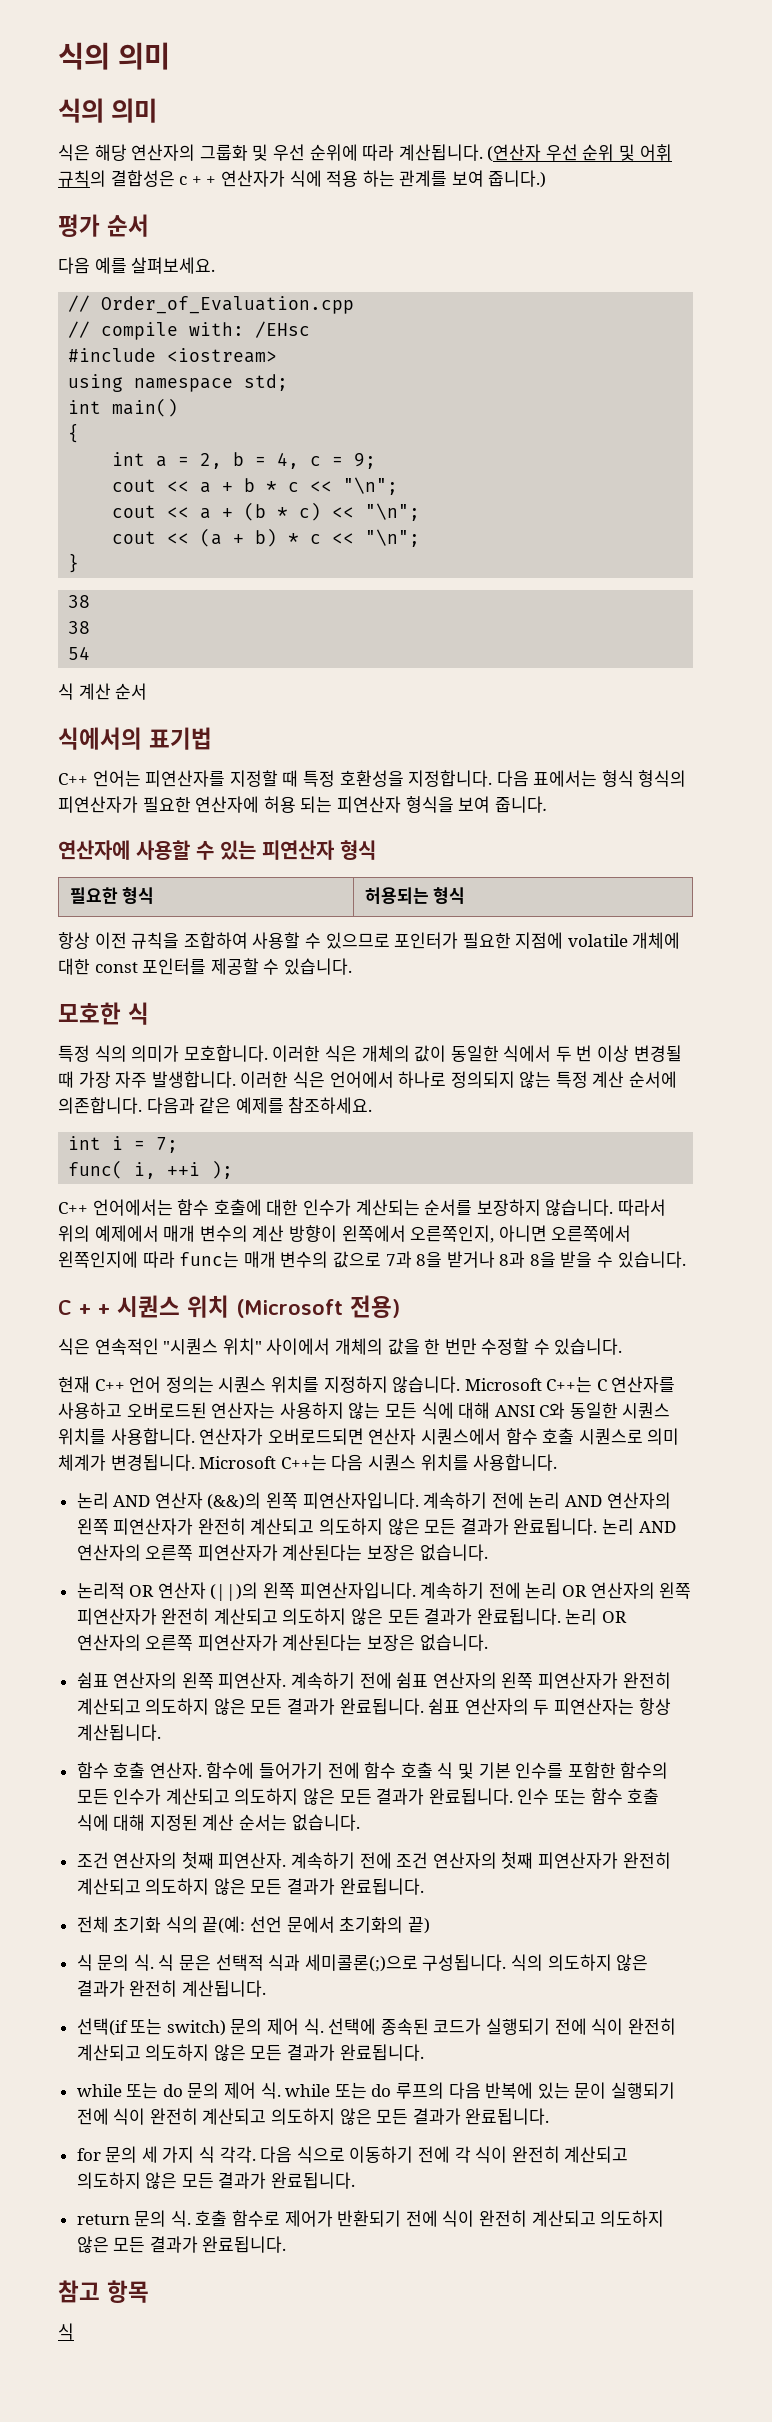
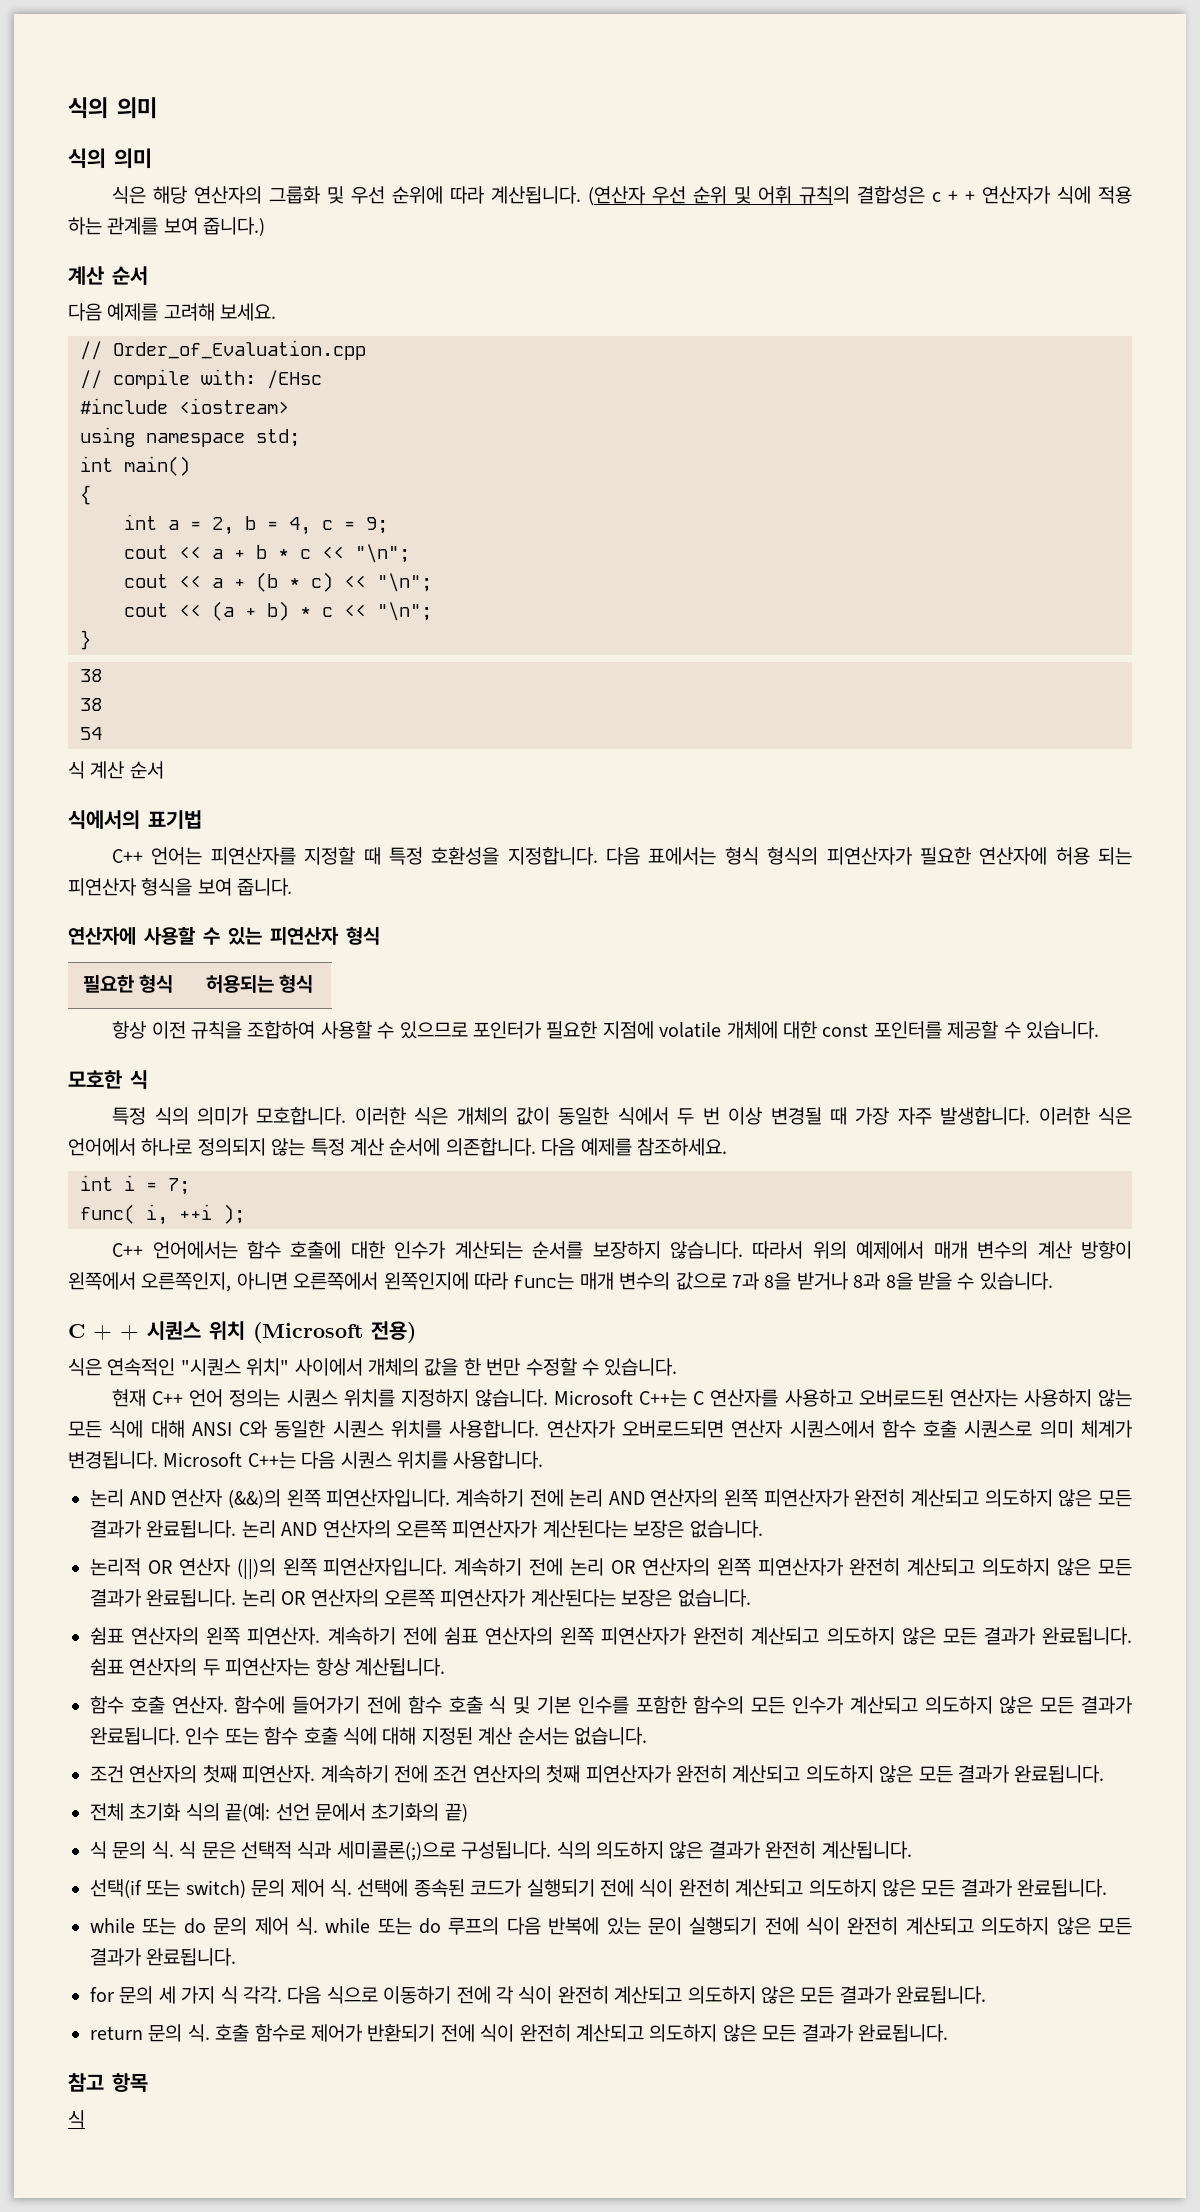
[58,214,100,237] 평가 -> [68,266,104,285] 계산
[94,257,216,274] 예를 살펴보세요. -> [107,303,277,321] 예제를 고려해 보세요.
[146,1097,232,1114] 다음과 같은 -> [541,1138,576,1156] 다음

